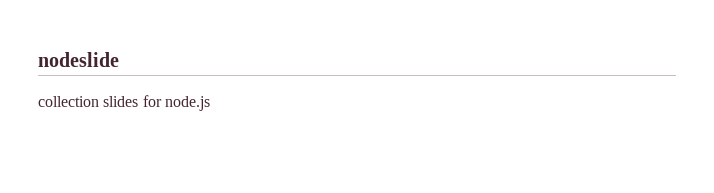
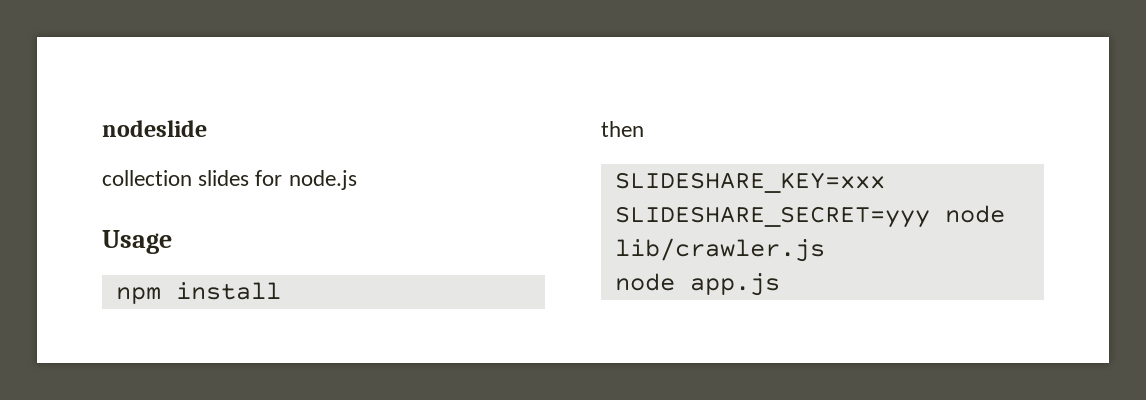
(210, 103) none -> [102,230,172,254] [115,282,281,304] [601,121,644,137] [614,172,885,193] [614,205,1005,228] [614,238,825,262] [614,273,780,296] // Usage // npm install // then // SLIDESHARE_KEY=xxx SLIDESHARE_SECRET=yyy node lib/crawler.js // node app.js

